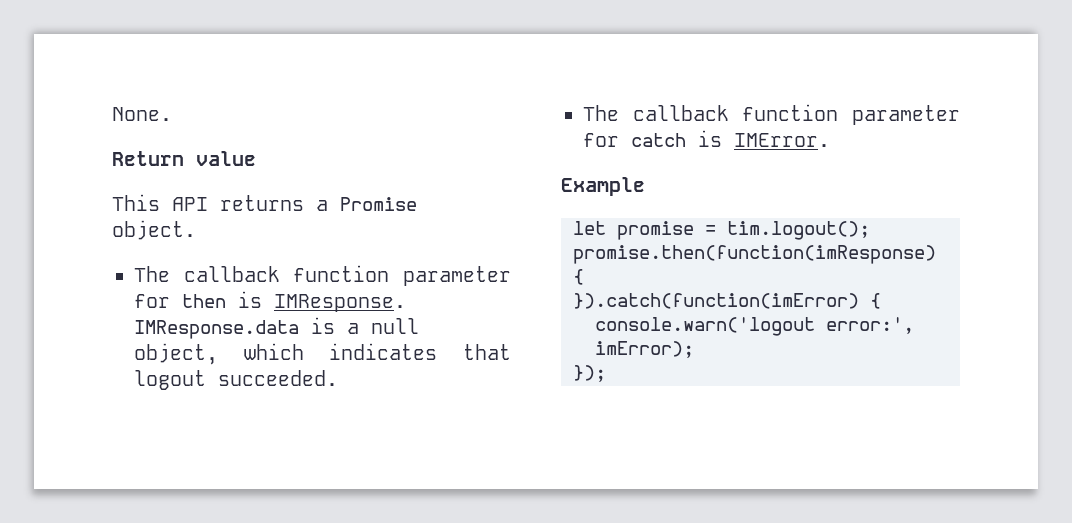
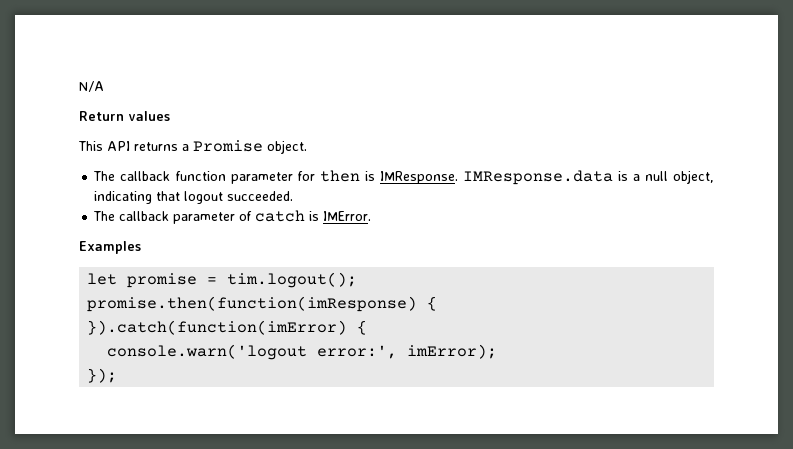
[112,107,172,121] None. -> [79,81,104,92] N/A
[196,151,256,166] value -> [128,111,170,121] values
[243,343,438,360] which indicates -> [94,191,153,204] indicating
[742,104,960,125] [583,133,619,147] function parameter for -> [173,211,253,224] parameter of
[561,177,645,196] Example -> [79,241,141,254] Examples

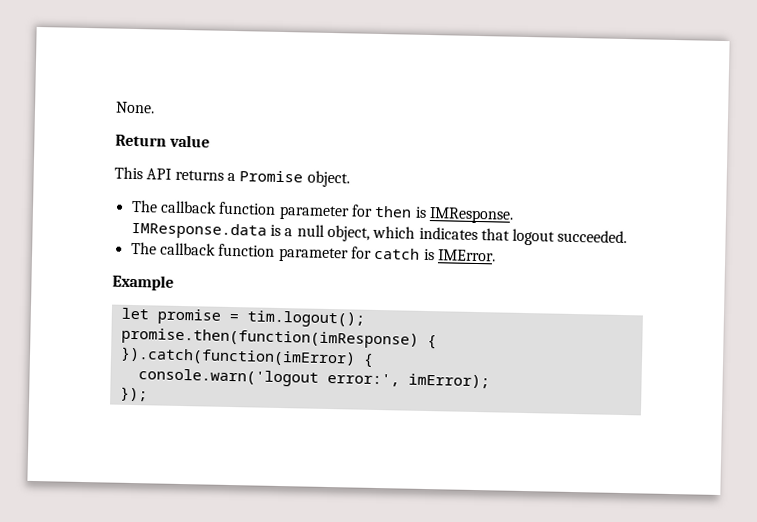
[79,81,104,92] N/A -> [115,101,155,114] None.
[128,111,170,121] values -> [169,134,211,148] value
[94,191,153,204] indicating -> [372,225,478,241] which indicates
[173,211,253,224] parameter of -> [218,243,372,263] function parameter for
[79,241,141,254] Examples -> [112,274,174,291] Example

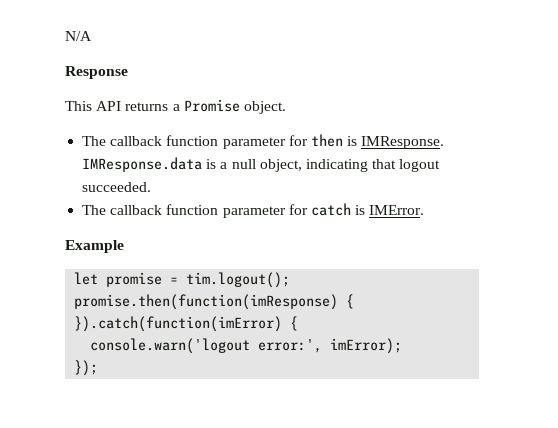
[115,101,155,114] [115,134,211,148] None. // Return value -> [65,31,92,41] [65,66,128,79] N/A // Response
[372,225,478,241] which indicates -> [305,159,368,172] indicating

